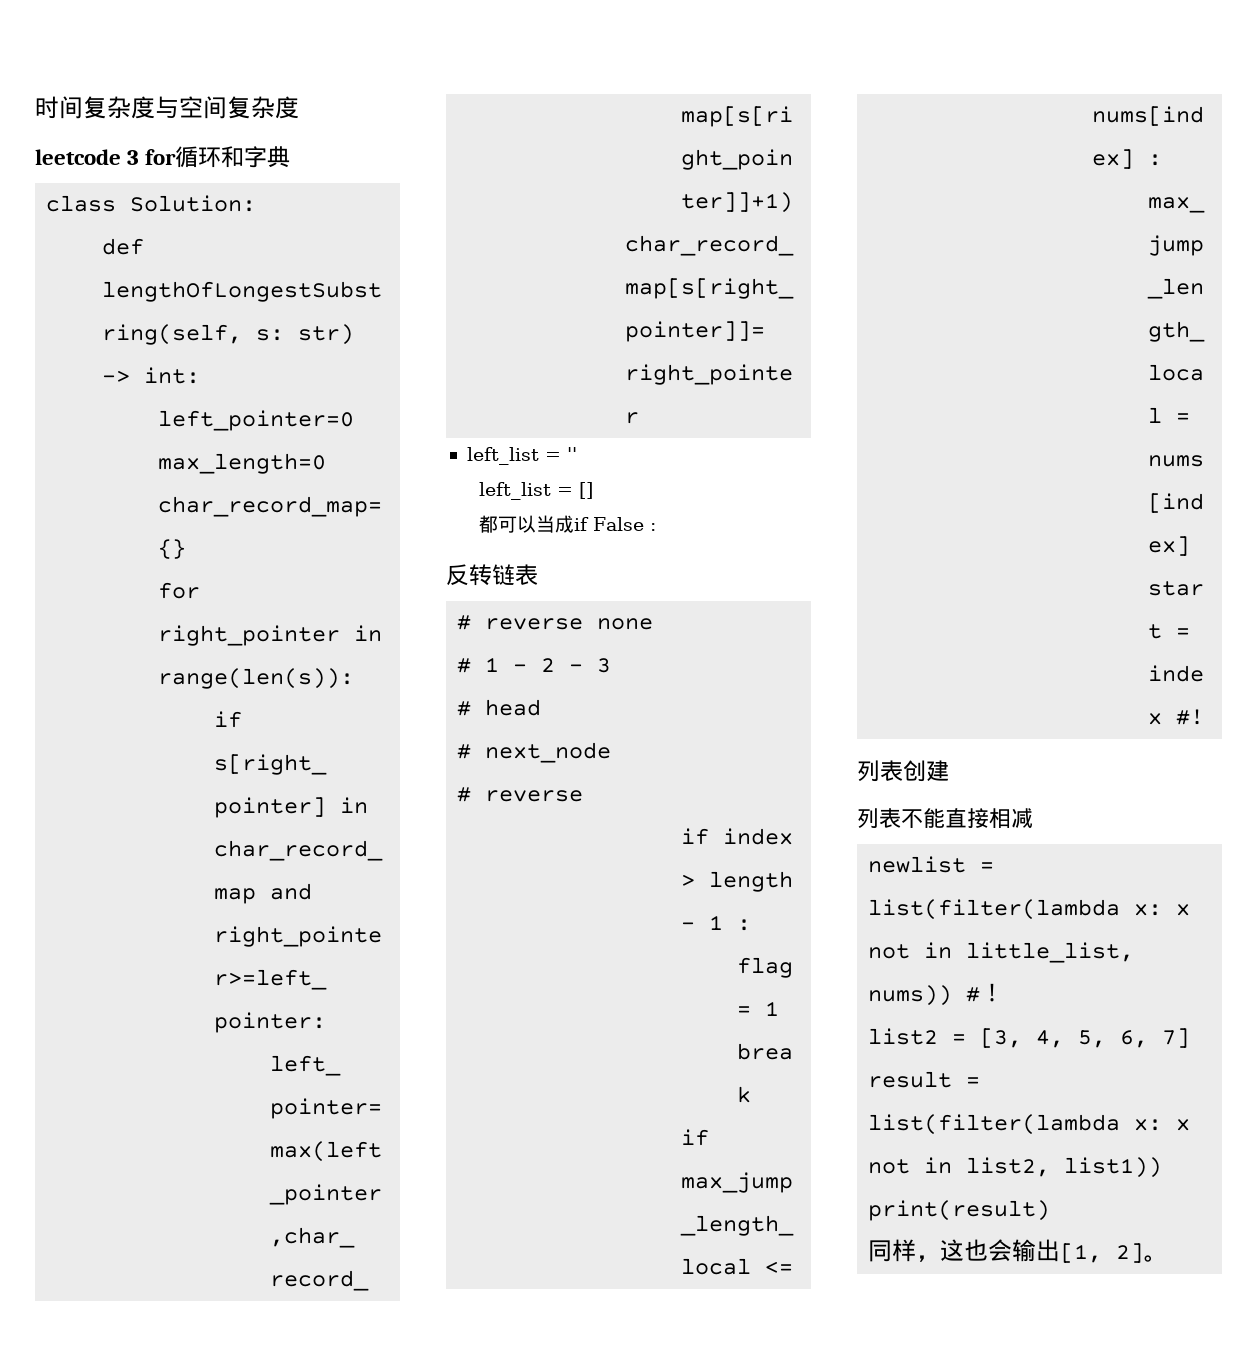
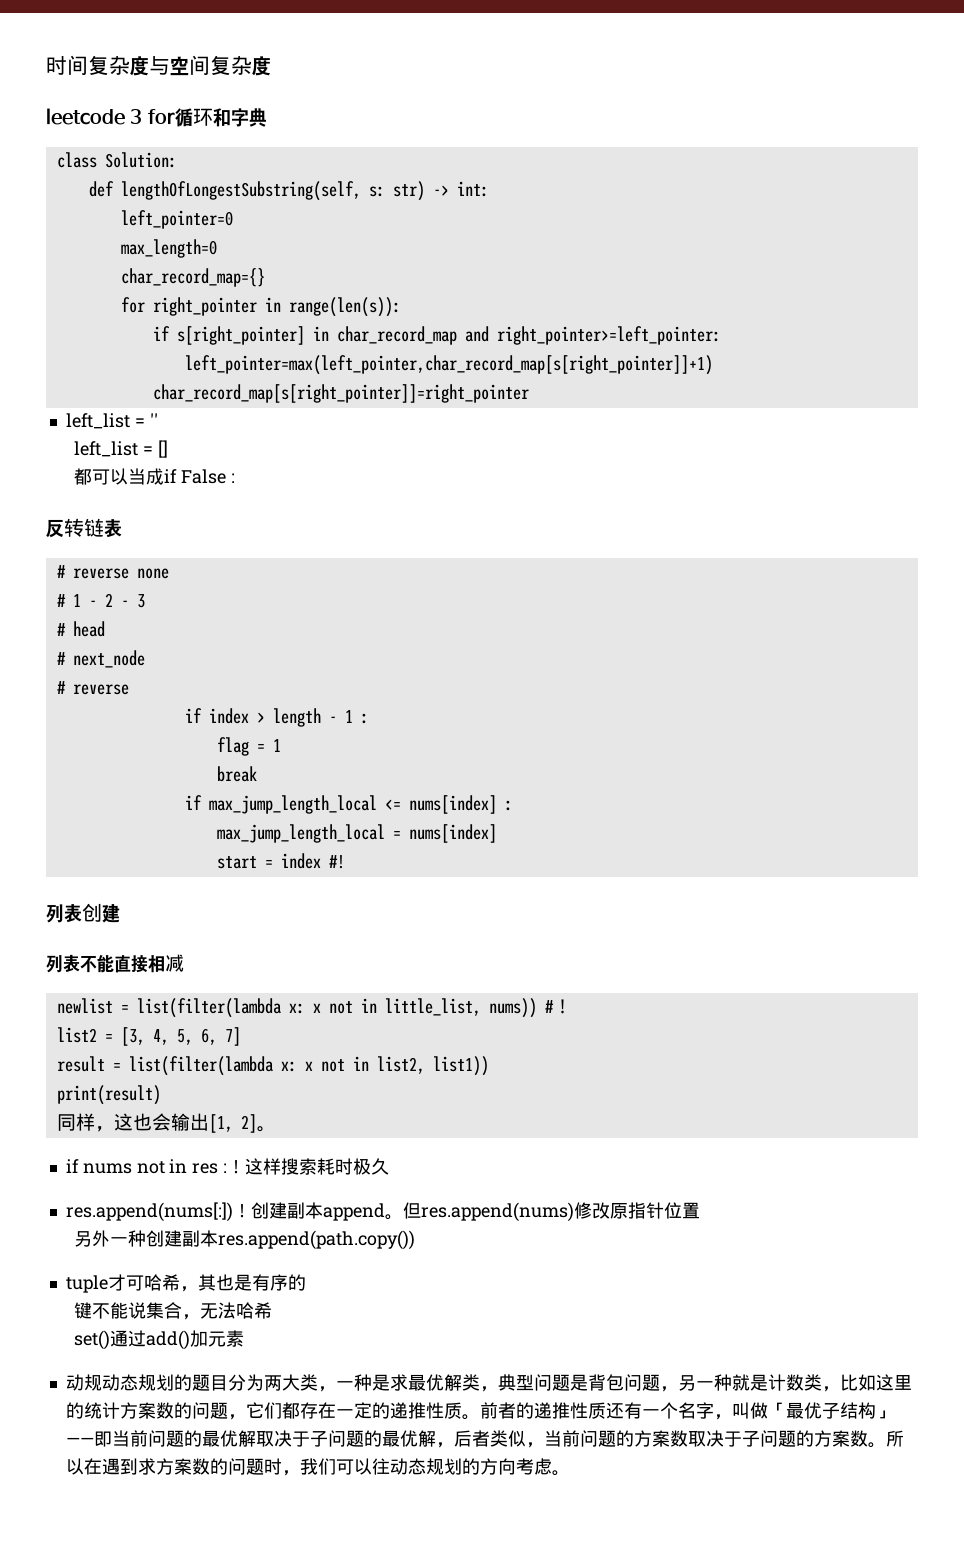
(1169, 1258) none -> [65,1158,390,1175] [65,1202,700,1222] [74,1230,416,1250] [65,1274,306,1293] [74,1302,273,1320] [74,1330,245,1350] [65,1374,912,1392] [65,1402,894,1420] [65,1430,904,1448] [65,1458,570,1476] // if nums not in res :！这样搜索耗时极久 // res.append(nums[:])！创建副本append。但res.append(nums)修改原指针位置 // 另外一种创建副本res.append(path.copy()) // tuple才可哈希，其也是有序的 // 键不能说集合，无法哈希 // set()通过add()加元素 // 动规动态规划的题目分为两大类，一种是求最优解类，典型问题是背包问题，另一种就是计数类，比如这里的统计方案数的问题，它们都存在一定的递推性质。前者的递推性质还有一个名字，叫做「最优子结构」——即当前问题的最优解取决于子问题的最优解，后者类似，当前问题的方案数取决于子问题的方案数。所以在遇到求方案数的问题时，我们可以往动态规划的方向考虑。

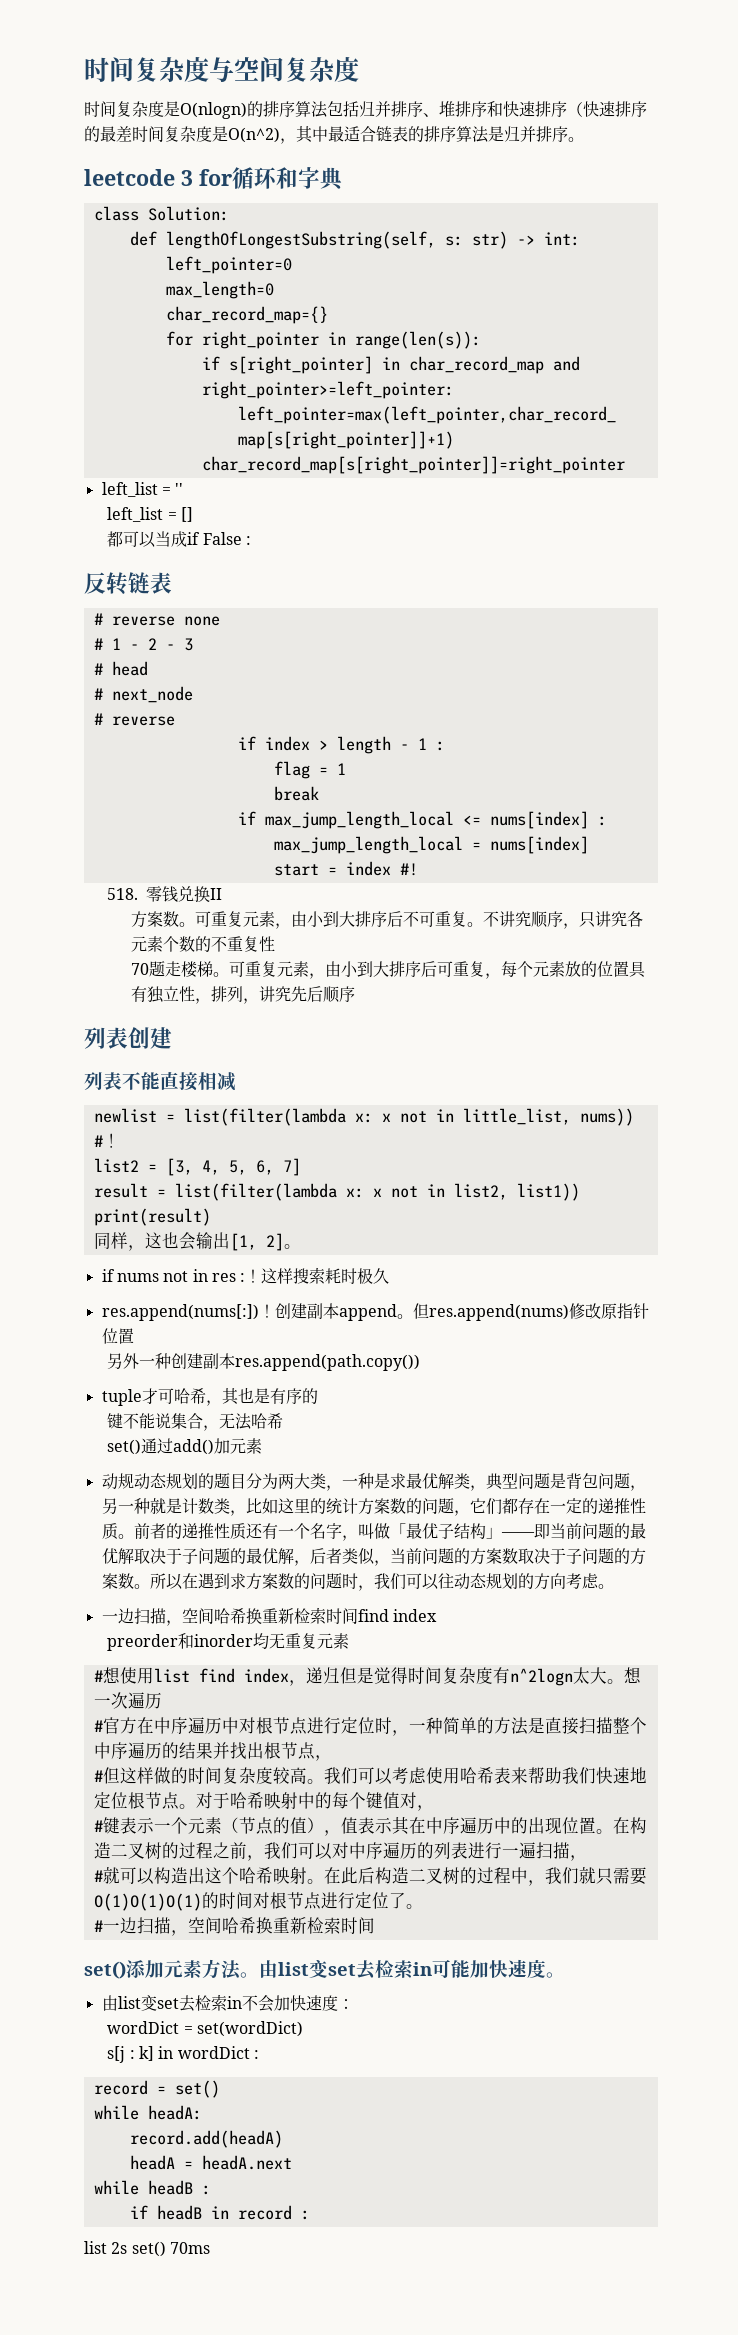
(271, 66) none -> [84,101,647,119] [84,126,584,144] // 时间复杂度是O(nlogn)的排序算法包括归并排序、堆排序和快速排序（快速排序的最差时间复杂度是O(n^2)，其中最适合链表的排序算法是归并排序。
(345, 862) none -> [107,886,223,903] [130,911,643,929] [130,936,275,952] [130,961,646,979] [130,986,355,1004] // 518.零钱兑换II // 方案数。可重复元素，由小到大排序后不可重复。不讲究顺序，只讲究各元素个数的不重复性 // 70题走楼梯。可重复元素，由小到大排序后可重复，每个元素放的位置具有独立性，排列，讲究先后顺序
(570, 1473) none -> [101,1607,437,1626] [107,1633,350,1651] [93,1667,641,1686] [93,1692,162,1709] [93,1717,647,1736] [93,1742,332,1761] [93,1767,647,1785] [93,1792,434,1811] [93,1817,647,1836] [93,1842,587,1861] [93,1867,647,1886] [93,1892,423,1911] [93,1917,375,1936] [84,1959,565,1980] [101,1994,354,2012] [107,2021,303,2037] [107,2046,259,2063] [93,2080,220,2098] [93,2105,202,2120] [129,2130,283,2148] [129,2155,292,2170] [93,2180,211,2195] [129,2205,310,2220] [84,2241,210,2257] // 一边扫描，空间哈希换重新检索时间find index // preorder和inorder均无重复元素 // #想使用list find index，递归但是觉得时间复杂度有n^2logn太大。想一次遍历 // #官方在中序遍历中对根节点进行定位时，一种简单的方法是直接扫描整个中序遍历的结果并找出根节点， // #但这样做的时间复杂度较高。我们可以考虑使用哈希表来帮助我们快速地定位根节点。对于哈希映射中的每个键值对， // #键表示一个元素（节点的值），值表示其在中序遍历中的出现位置。在构造二叉树的过程之前，我们可以对中序遍历的列表进行一遍扫描， // #就可以构造出这个哈希映射。在此后构造二叉树的过程中，我们就只需要O(1)O(1)O(1)的时间对根节点进行定位了。 // #一边扫描，空间哈希换重新检索时间 // set()添加元素方法。由list变set去检索in可能加快速度。 // 由list变set去检索in不会加快速度： // wordDict = set(wordDict) // s[j : k] in wordDict : // record = set() // while headA: // record.add(headA) // headA = headA.next // while headB : // if headB in record : // list 2s set() 70ms

